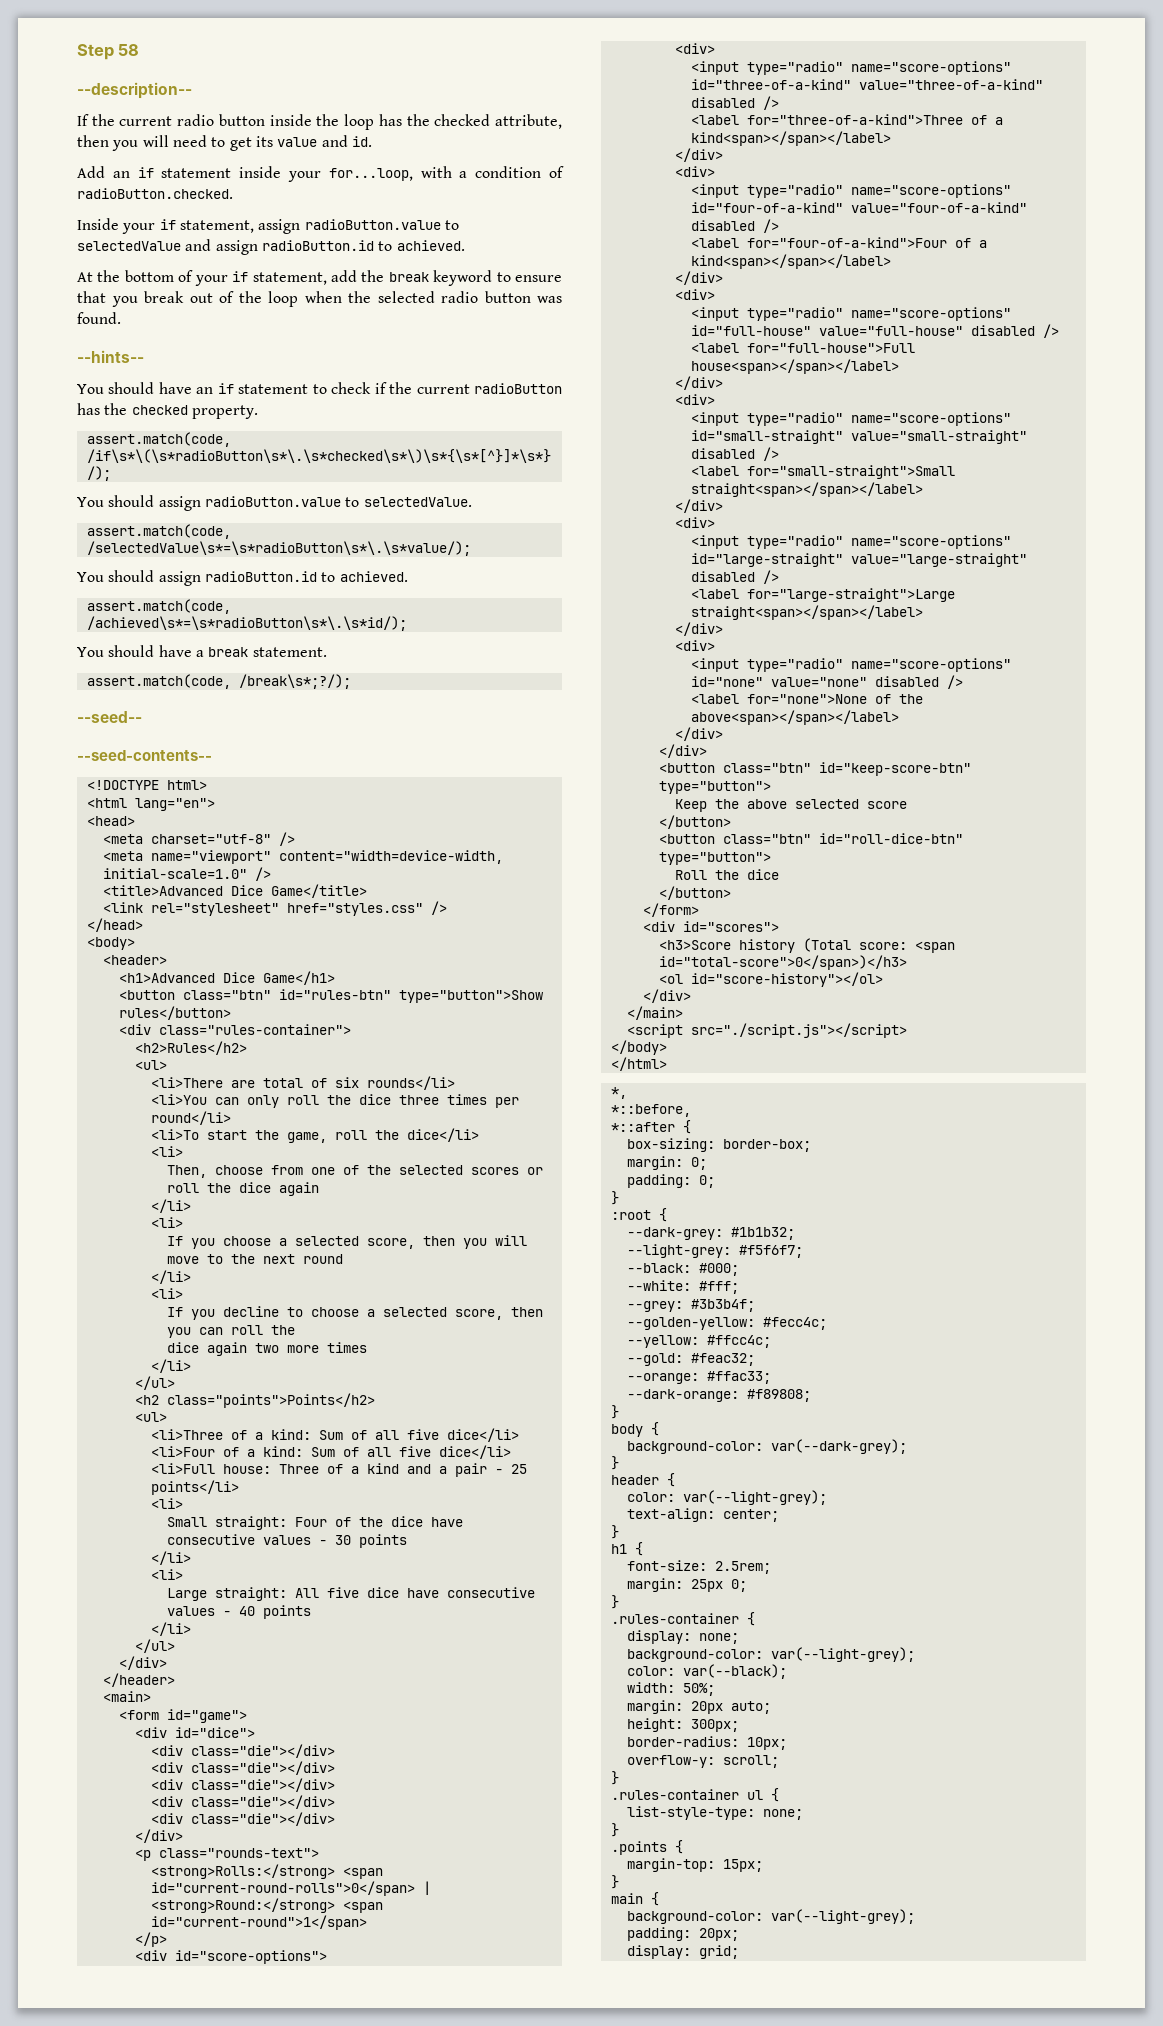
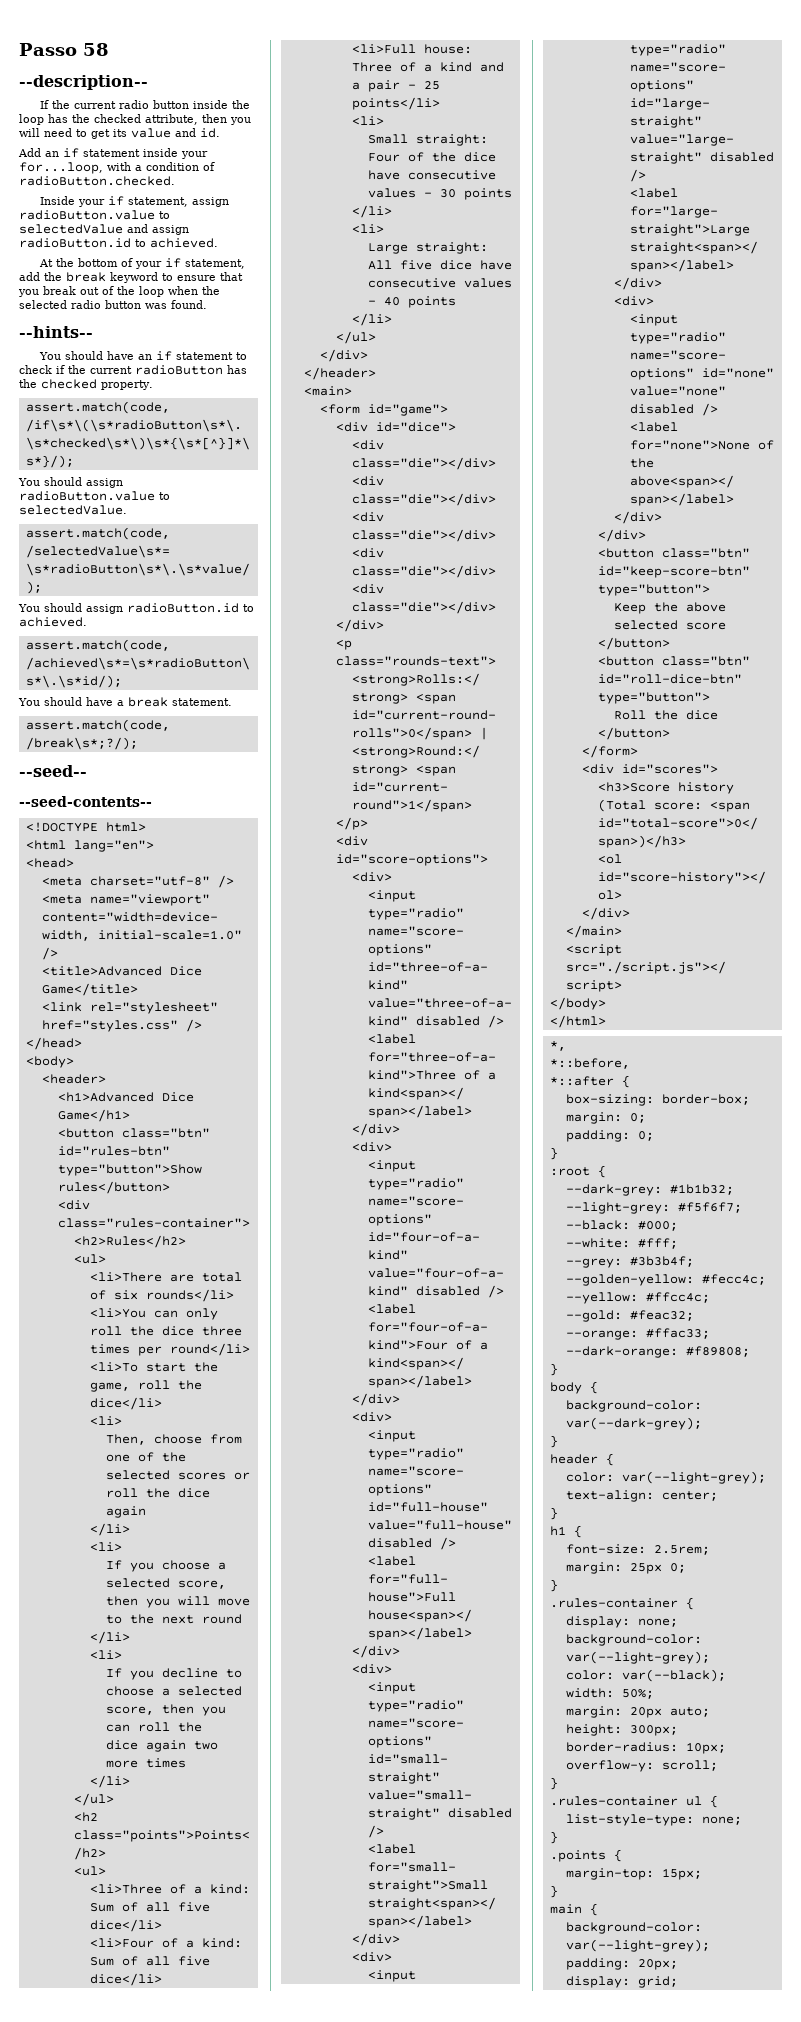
[77,44,114,60] Step -> [19,43,77,56] Passo

